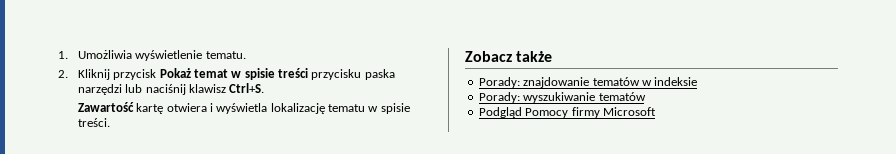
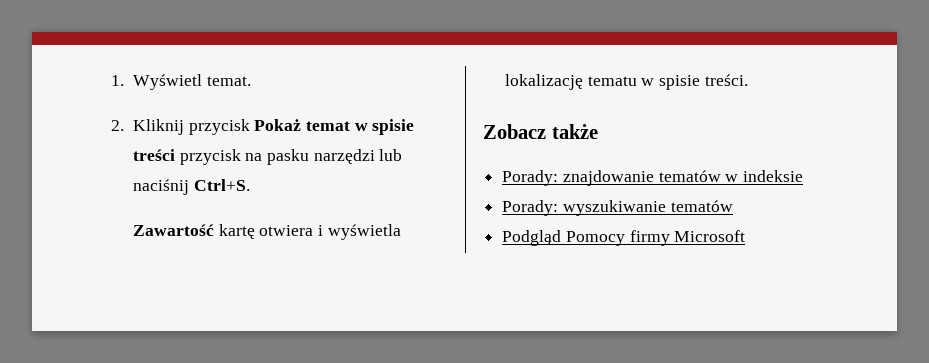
[77,50,246,61] Umożliwia wyświetlenie tematu. -> [132,74,251,90] Wyświetl temat.
[311,69,395,80] przycisku paska -> [179,149,310,165] przycisk na pasku
[188,84,226,93] klawisz -> (189, 187) none

